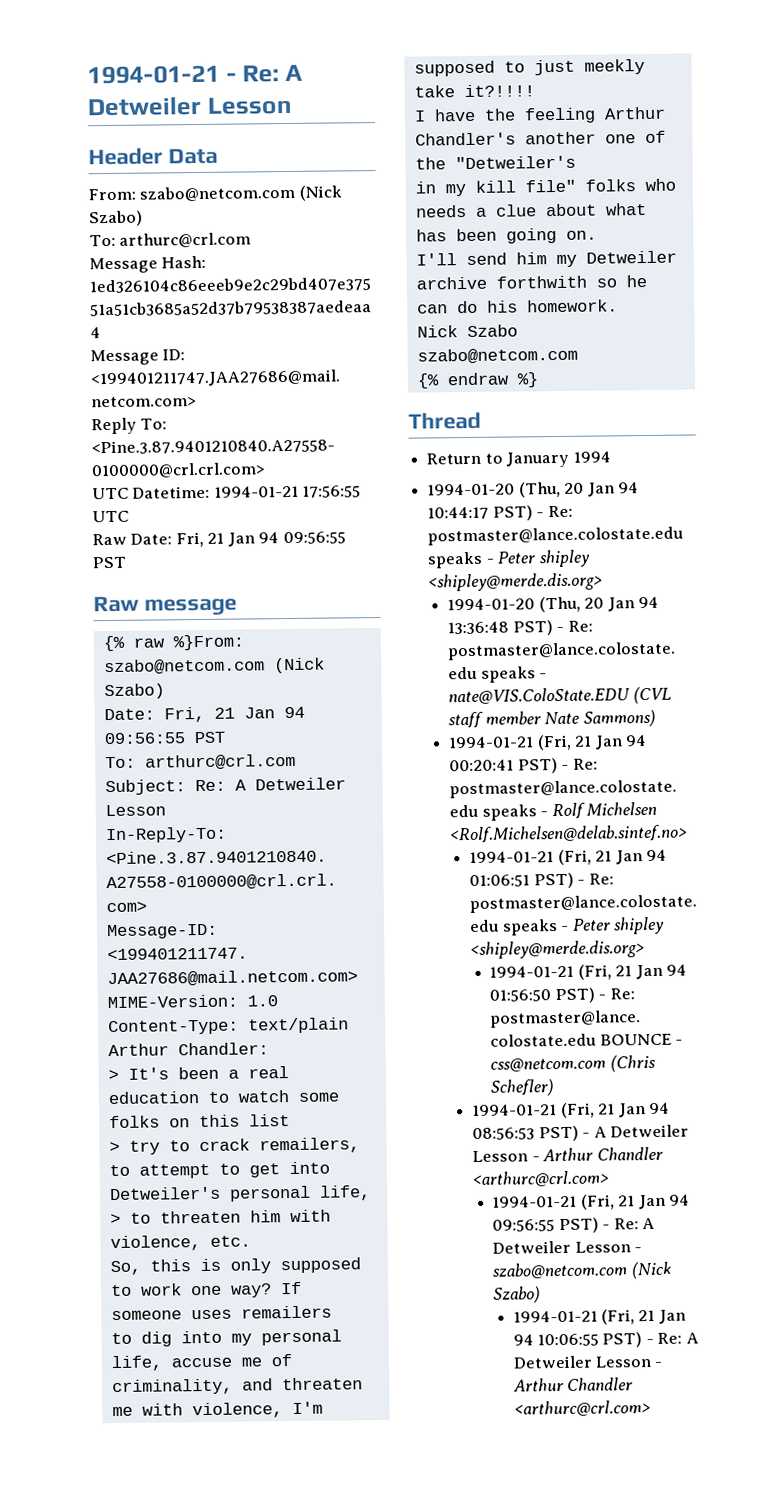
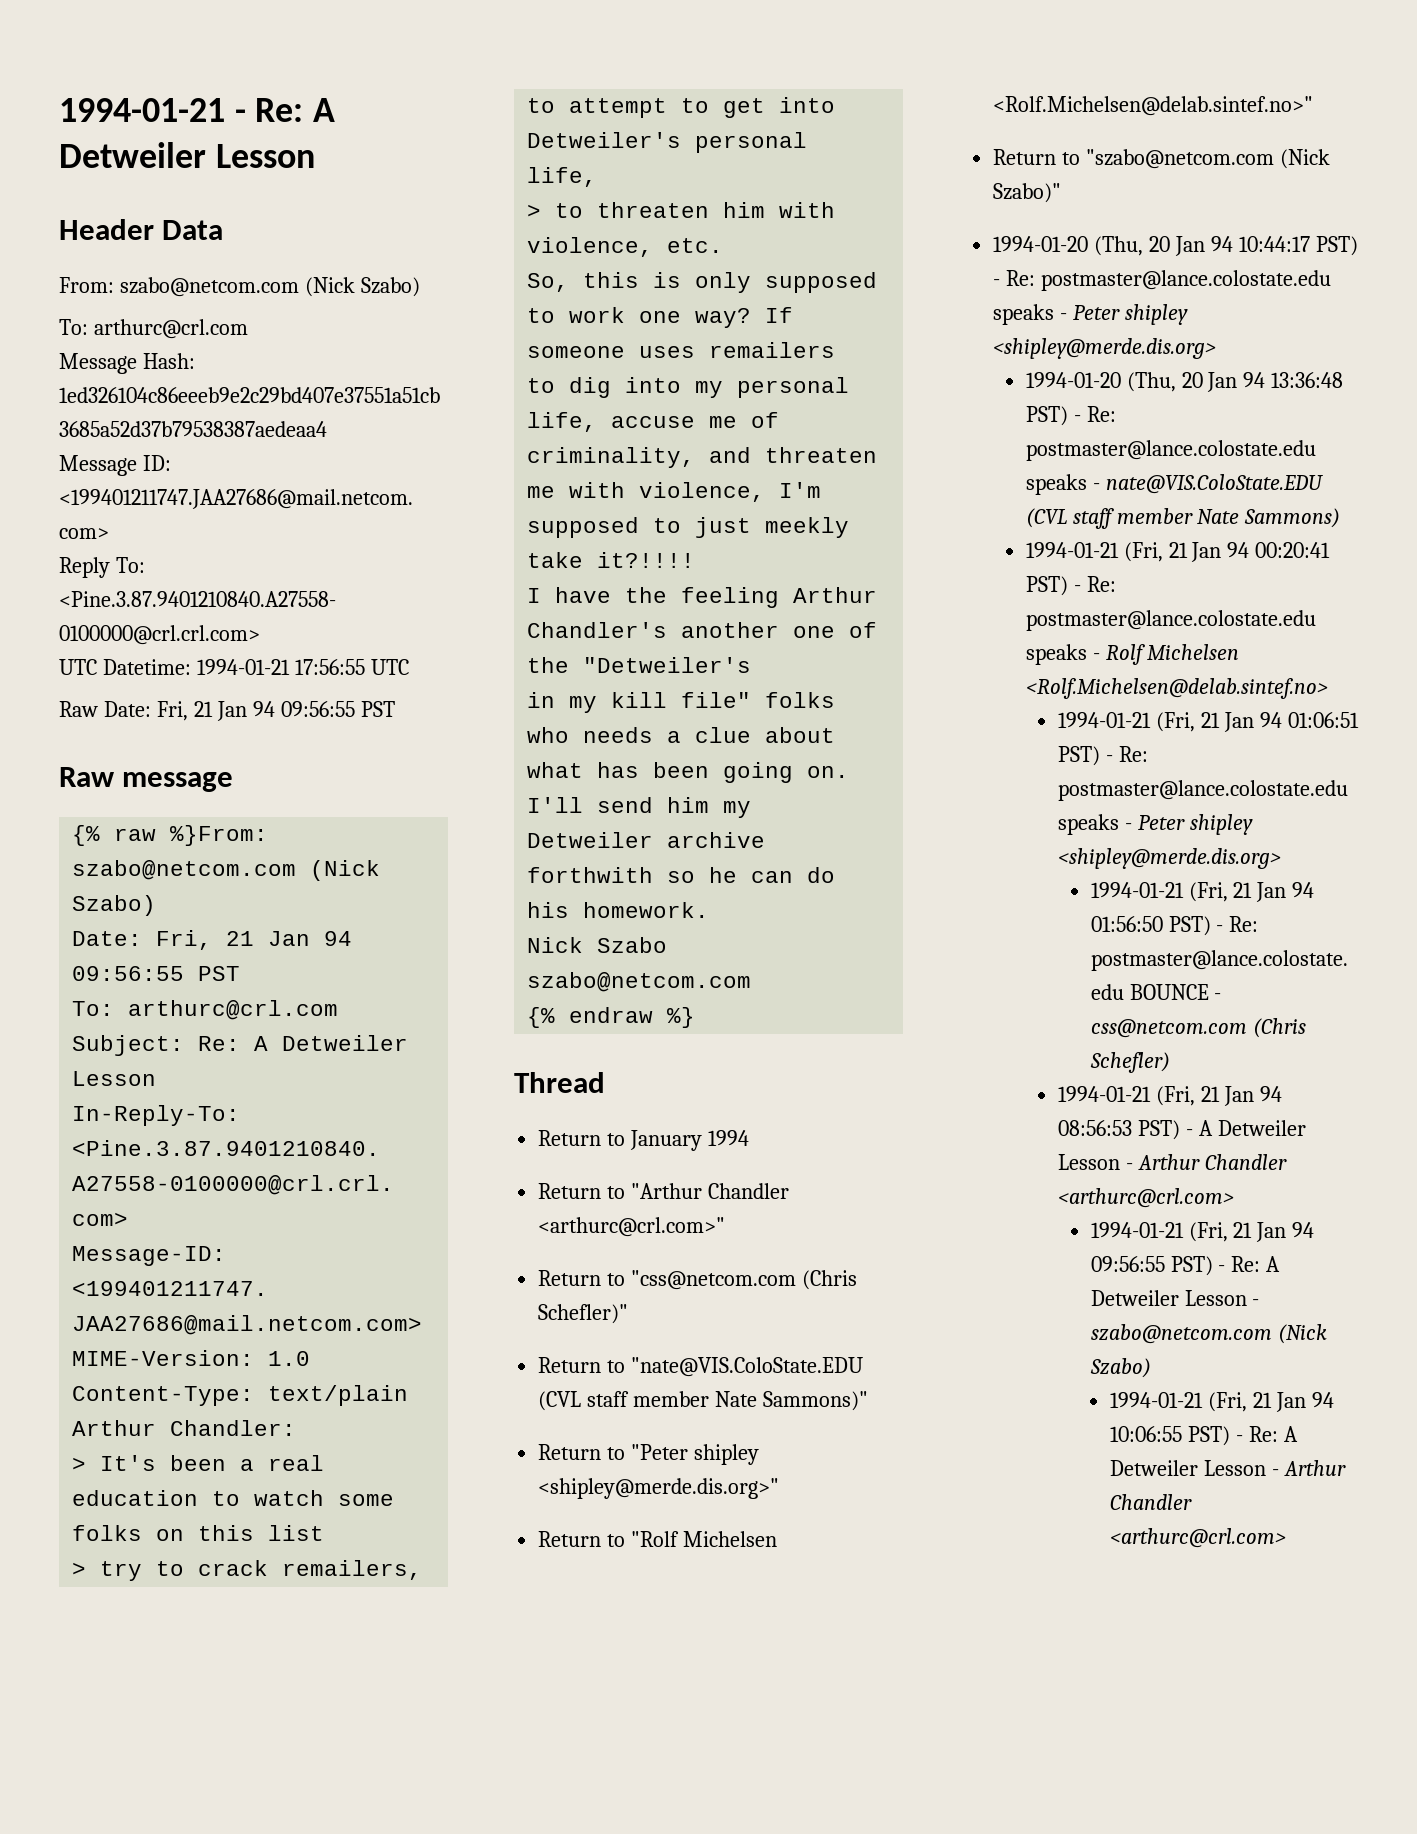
(611, 457) none -> [538,1183,790,1199] [538,1217,726,1237] [538,1270,858,1290] [538,1304,629,1324] [538,1357,864,1377] [538,1391,868,1411] [538,1444,760,1465] [538,1478,780,1499] [538,1531,778,1547] [993,96,1314,116] [993,149,1331,169] [993,183,1062,203] // Return to "Arthur Chandler <arthurc@crl.com>" // Return to "css@netcom.com (Chris Schefler)" // Return to "nate@VIS.ColoState.EDU (CVL staff member Nate Sammons)" // Return to "Peter shipley <shipley@merde.dis.org>" // Return to "Rolf Michelsen <Rolf.Michelsen@delab.sintef.no>" // Return to "szabo@netcom.com (Nick Szabo)"

